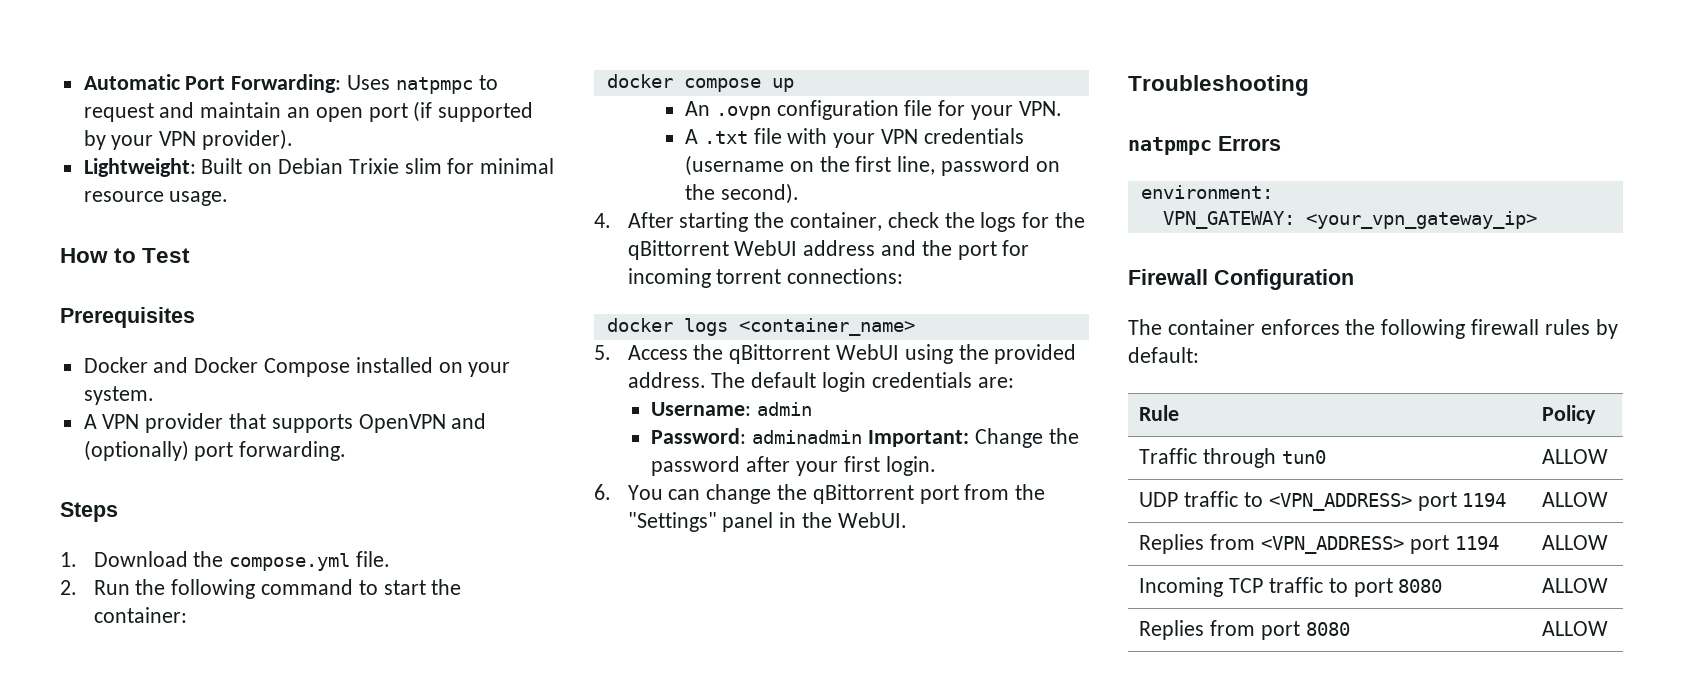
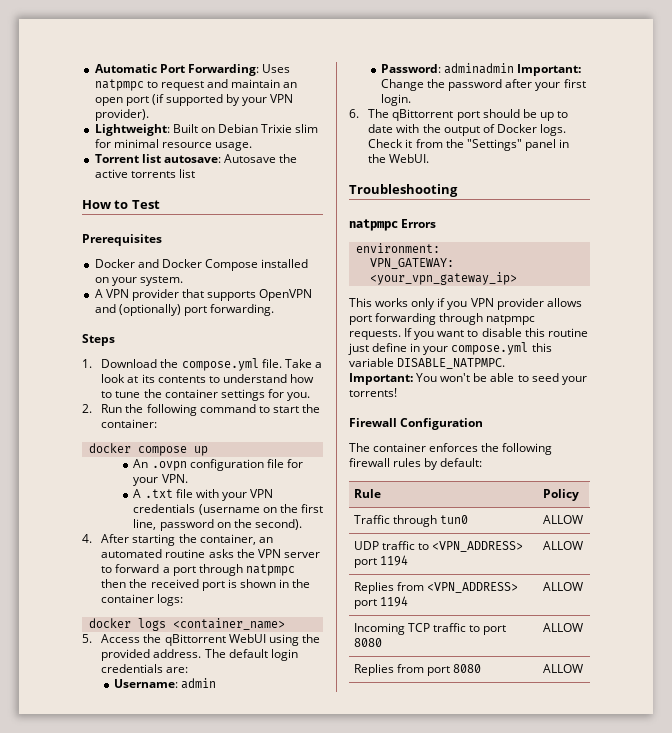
(229, 198) none -> [94,154,298,163] [94,169,195,178] // Torrent list autosave: Autosave the active torrents list
(391, 559) none -> [284,359,322,368] [101,374,315,383] [101,389,311,401] Take a look at its contents to understand how to tune the container settings for you.
[887,212,1086,232] [627,240,1030,260] [627,268,904,288] check the logs for the qBittorrent WebUI address and the port for incoming torrent connections: -> [258,537,273,543] [101,549,320,558] [101,564,295,576] [101,579,311,591] [101,594,184,606] an automated routine asks the VPN server to forward a port through natpmpc then the received port is shown in the container logs:
[627,484,959,504] You can change the qBittorrent port -> [368,109,569,121] [368,124,567,136] [368,139,413,148] The qBittorrent port should be up to date with the output of Docker logs. Check it
(1537, 220) none -> [349,298,582,310] [349,313,536,325] [349,328,588,340] [348,342,552,355] [349,358,506,369] [349,373,587,385] [349,388,397,397] // This works only if you VPN provider allows port forwarding through natpmpc requests. If you want to disable this routine just define in your compose.yml this variable DISABLE_NATPMPC. // Important: You won't be able to seed your torrents!

